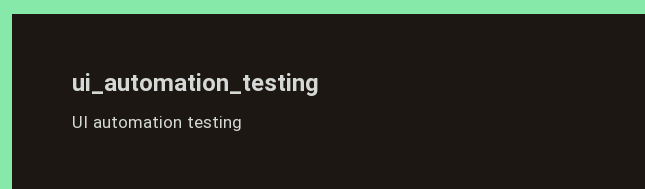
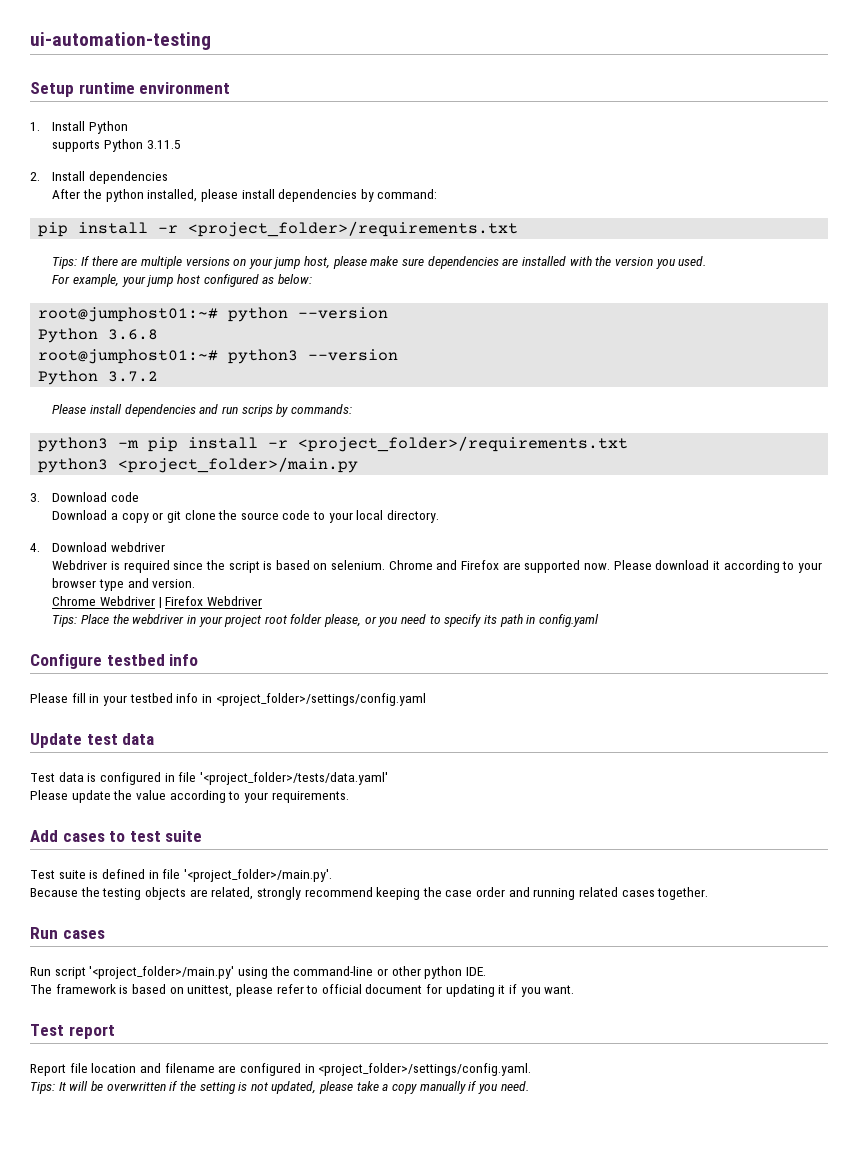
[72,73,319,96] [72,116,242,131] ui_automation_testing // UI automation testing -> [30,32,211,50] [30,82,231,97] [30,121,128,134] [52,139,181,152] [30,171,168,184] [52,189,438,202] [38,221,519,237] [52,256,707,269] [52,274,312,287] [38,307,389,322] [38,328,159,343] [38,349,399,364] [38,370,159,385] [52,404,352,417] [38,436,629,452] [38,457,359,473] [30,492,139,502] [52,510,440,523] [30,542,165,552] [52,560,822,573] [52,578,196,591] [52,596,262,608] [52,614,599,627] [30,654,199,669] [30,693,426,706] [30,733,155,748] [30,772,388,785] [30,790,349,803] [30,830,203,842] [30,869,332,882] [30,887,709,900] [30,927,105,939] [30,966,486,979] [30,984,575,997] [30,1024,115,1039] [30,1063,532,1076] [30,1081,529,1094] ui-automation-testing // Setup runtime environment // 1. Install Python // supports Python 3.11.5 // 2. Install dependencies // After the python installed, please install dependencies by command: // pip install -r <project_folder>/requirements.txt // Tips: If there are multiple versions on your jump host, please make sure dependencies are installed with the version you used. // For example, your jump host configured as below: // root@jumphost01:~# python --version // Python 3.6.8 // root@jumphost01:~# python3 --version // Python 3.7.2 // Please install dependencies and run scrips by commands: // python3 -m pip install -r <project_folder>/requirements.txt // python3 <project_folder>/main.py // 3. Download code // Download a copy or git clone the source code to your local directory. // 4. Download webdriver // Webdriver is required since the script is based on selenium. Chrome and Firefox are supported now. Please download it according to your browser type and version. // Chrome Webdriver | Firefox Webdriver // Tips: Place the webdriver in your project root folder please, or you need to specify its path in config.yaml // Configure testbed info // Please fill in your testbed info in <project_folder>/settings/config.yaml // Update test data // Test data is configured in file '<project_folder>/tests/data.yaml' // Please update the value according to your requirements. // Add cases to test suite // Test suite is defined in file '<project_folder>/main.py'. // Because the testing objects are related, strongly recommend keeping the case order and running related cases together. // Run cases // Run script '<project_folder>/main.py' using the command-line or other python IDE. // The framework is based on unittest, please refer to official document for updating it if you want. // Test report // Report file location and filename are configured in <project_folder>/settings/config.yaml. // Tips: It will be overwritten if the setting is not updated, please take a copy manually if you need.

